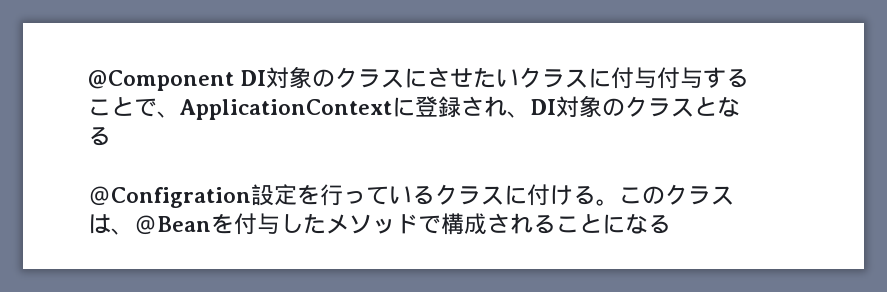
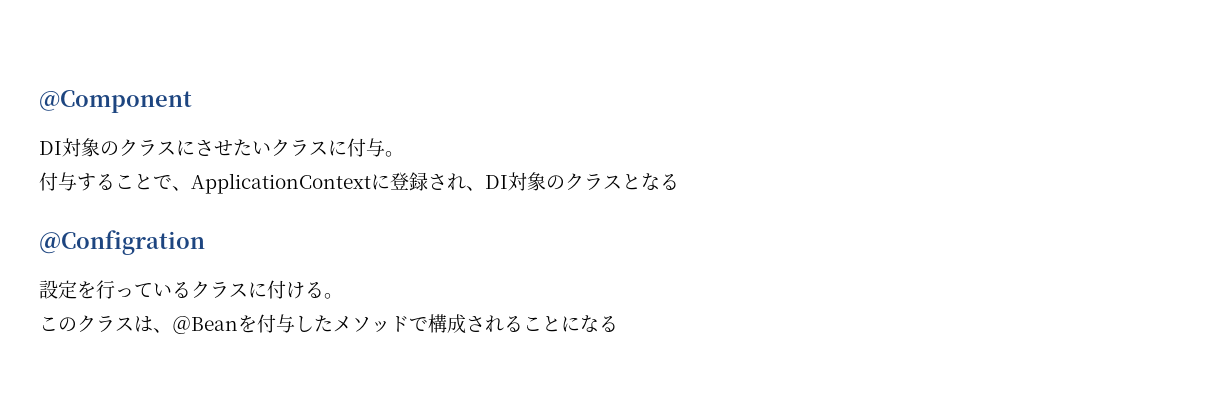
(234, 80) none -> (192, 101) //
(658, 77) none -> [385,151,404,157] 。 //
(251, 197) none -> (205, 242) //
(619, 202) none -> (343, 296) //

